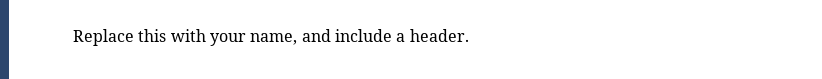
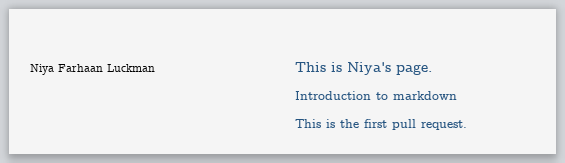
[73,29,469,46] Replace this with your name, and include a header. -> [30,64,155,75] [295,62,432,75] [295,91,457,100] [295,119,467,130] Niya Farhaan Luckman // This is Niya's page. // Introduction to markdown // This is the first pull request.

